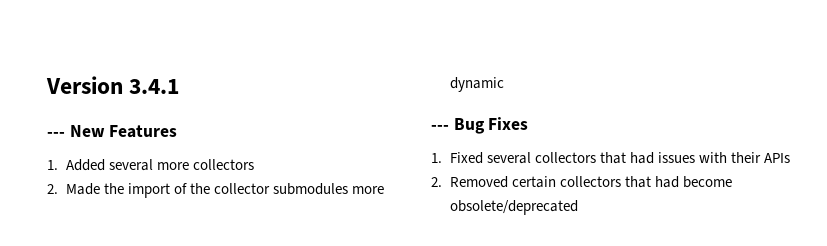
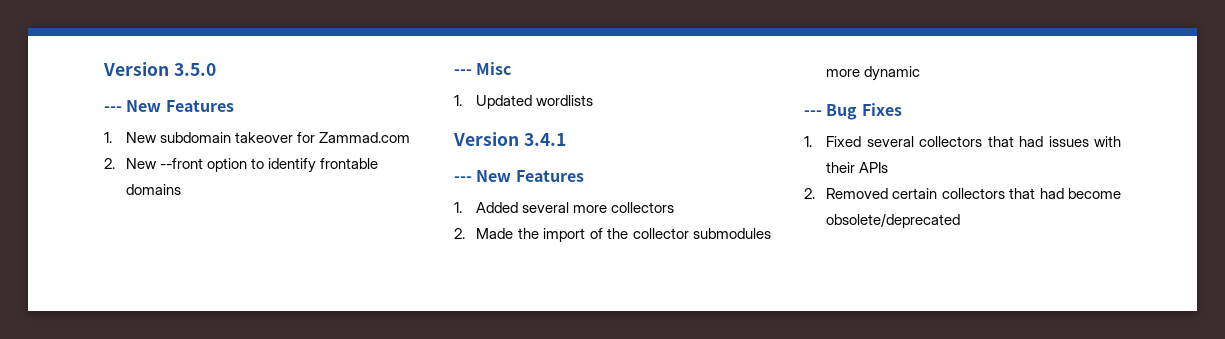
[46,76,123,94] Version -> [103,62,216,76] [104,100,234,112] [104,132,411,143] [104,158,379,173] [126,184,182,195] [454,62,512,75] [454,95,594,109] [453,132,519,146] Version 3.5.0 // --- New Features // 1. New subdomain takeover for Zammad.com // 2. New --front option to identify frontable domains // --- Misc // 1. Updated wordlists // Version

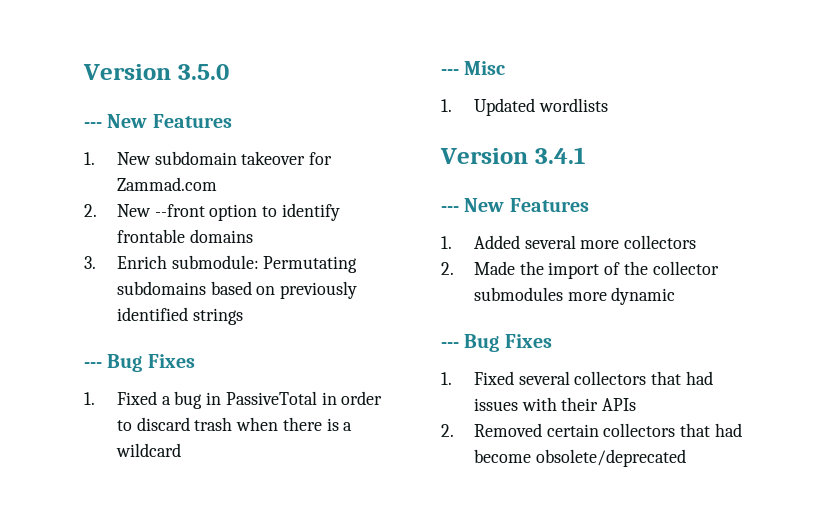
(182, 189) none -> [84,255,358,273] [116,281,358,299] [116,307,243,325] [84,354,195,372] [84,391,383,409] [116,417,353,431] [115,443,181,457] // 3. Enrich submodule: Permutating subdomains based on previously identified strings // --- Bug Fixes // 1. Fixed a bug in PassiveTotal in order to discard trash when there is a wildcard

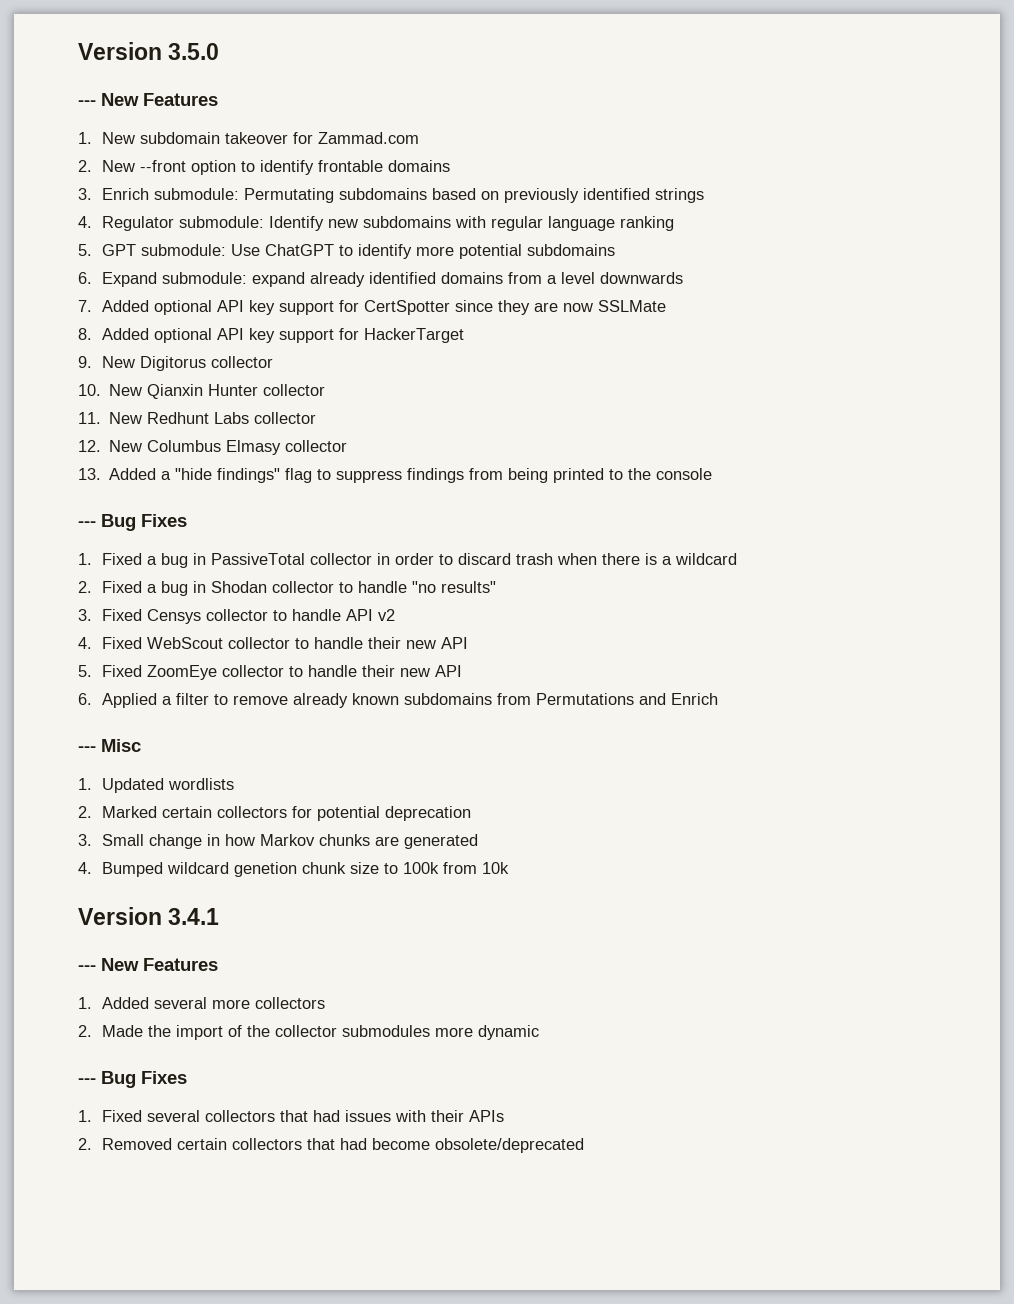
(243, 316) none -> [78,216,675,231] [78,244,616,259] [78,272,684,287] [78,300,667,315] [78,328,465,343] [78,356,274,371] [78,384,326,399] [78,412,317,424] [78,440,348,455] [78,468,713,483] // 4. Regulator submodule: Identify new subdomains with regular language ranking // 5. GPT submodule: Use ChatGPT to identify more potential subdomains // 6. Expand submodule: expand already identified domains from a level downwards // 7. Added optional API key support for CertSpotter since they are now SSLMate // 8. Added optional API key support for HackerTarget // 9. New Digitorus collector // 10. New Qianxin Hunter collector // 11. New Redhunt Labs collector // 12. New Columbus Elmasy collector // 13. Added a "hide findings" flag to suppress findings from being printed to the console
(317, 398) none -> [310,553,373,565] collector
(181, 450) none -> [78,581,497,596] [78,609,396,624] [78,637,469,649] [78,665,463,680] [78,693,719,708] // 2. Fixed a bug in Shodan collector to handle "no results" // 3. Fixed Censys collector to handle API v2 // 4. Fixed WebScout collector to handle their new API // 5. Fixed ZoomEye collector to handle their new API // 6. Applied a filter to remove already known subdomains from Permutations and Enrich
(608, 105) none -> [78,806,472,821] [78,834,479,849] [78,862,510,877] // 2. Marked certain collectors for potential deprecation // 3. Small change in how Markov chunks are generated // 4. Bumped wildcard genetion chunk size to 100k from 10k

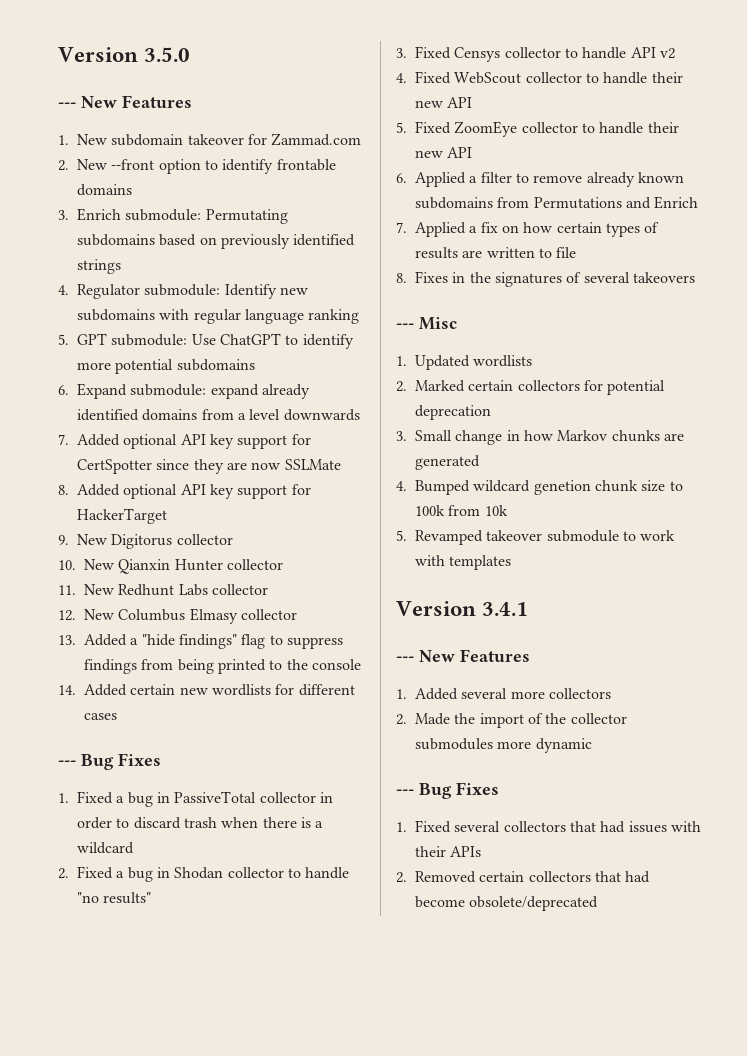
(713, 474) none -> [58,684,355,696] [84,713,117,720] // 14. Added certain new wordlists for different cases
(719, 699) none -> [396,222,660,237] [415,247,577,259] [396,271,695,287] // 7. Applied a fix on how certain types of results are written to file // 8. Fixes in the signatures of several takeovers
(510, 868) none -> [396,530,676,545] [415,555,512,570] // 5. Revamped takeover submodule to work with templates

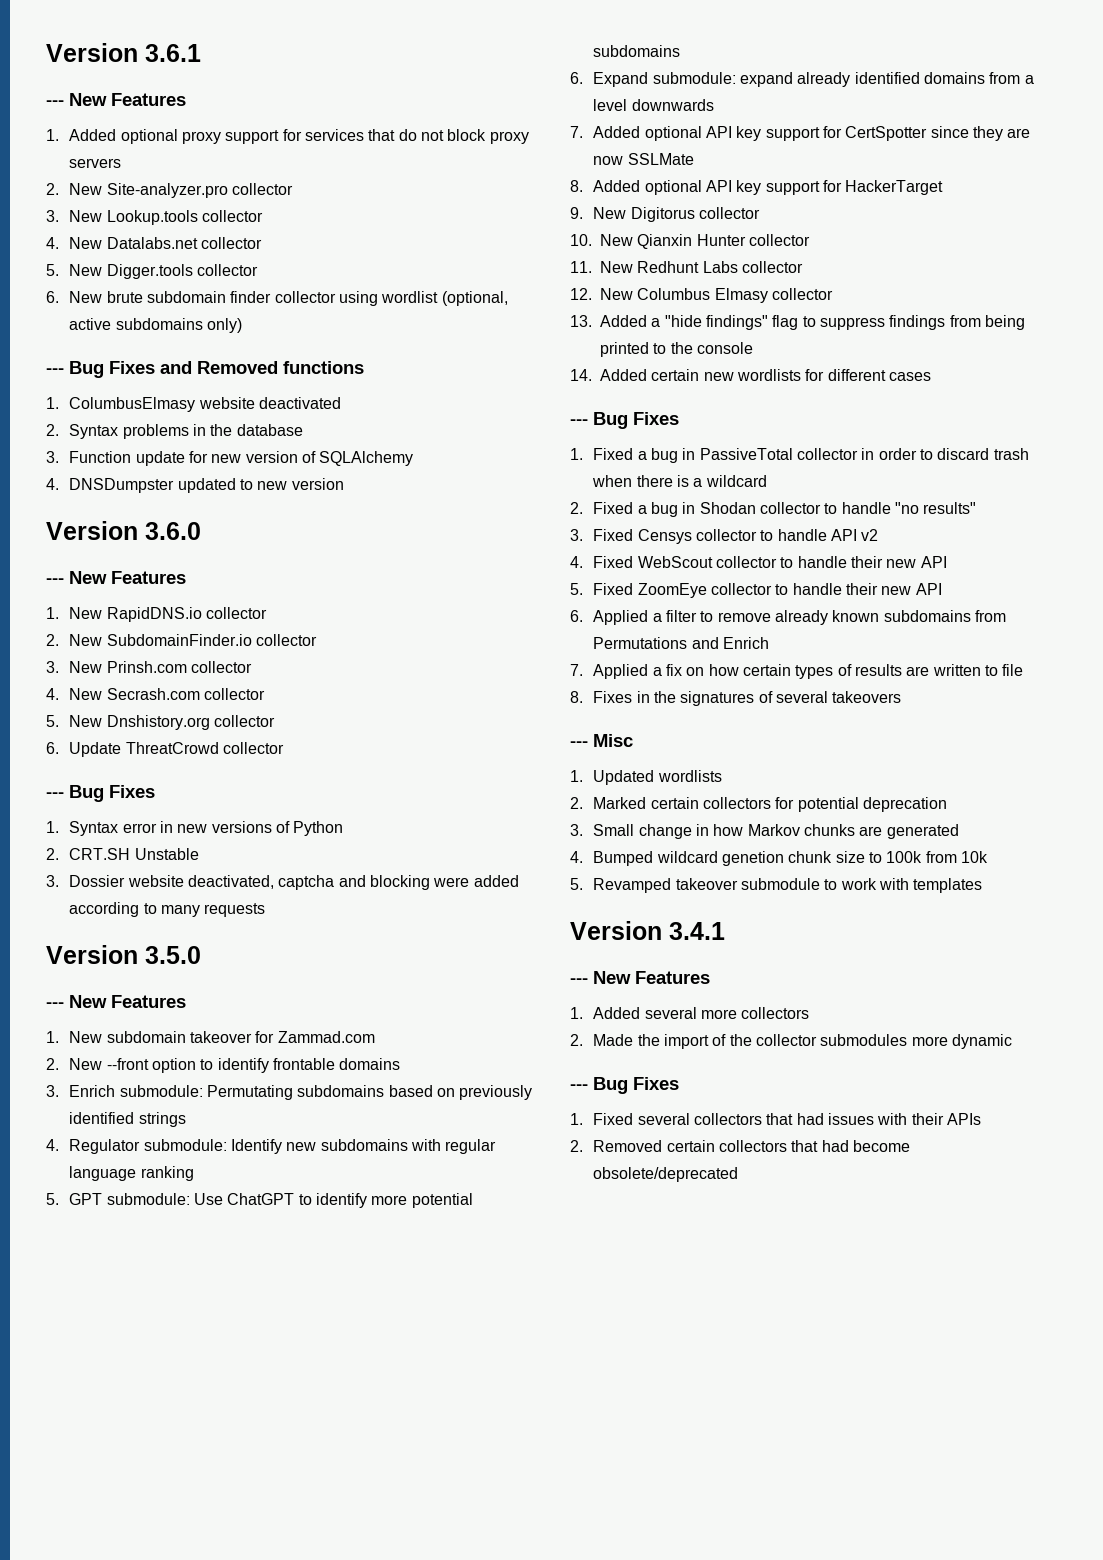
[58,47,138,62] Version -> [46,43,201,62] [46,93,186,106] [46,129,529,144] [69,158,122,168] [46,183,294,198] [46,210,264,225] [46,237,263,249] [46,264,259,279] [46,291,508,306] [69,318,243,333] [46,361,364,378] [46,397,342,412] [46,424,303,439] [46,451,414,466] [46,478,344,493] [46,521,201,540] [46,571,186,584] [46,607,268,622] [46,634,318,646] [46,661,253,673] [46,688,266,700] [46,715,276,730] [46,742,285,757] [46,785,155,802] [46,821,344,836] [46,848,199,860] [46,875,519,890] [69,902,266,917] [46,945,138,964] Version 3.6.1 // --- New Features // 1. Added optional proxy support for services that do not block proxy servers // 2. New Site-analyzer.pro collector // 3. New Lookup.tools collector // 4. New Datalabs.net collector // 5. New Digger.tools collector // 6. New brute subdomain finder collector using wordlist (optional, active subdomains only) // --- Bug Fixes and Removed functions // 1. ColumbusElmasy website deactivated // 2. Syntax problems in the database // 3. Function update for new version of SQLAlchemy // 4. DNSDumpster updated to new version // Version 3.6.0 // --- New Features // 1. New RapidDNS.io collector // 2. New SubdomainFinder.io collector // 3. New Prinsh.com collector // 4. New Secrash.com collector // 5. New Dnshistory.org collector // 6. Update ThreatCrowd collector // --- Bug Fixes // 1. Syntax error in new versions of Python // 2. CRT.SH Unstable // 3. Dossier website deactivated, captcha and blocking were added according to many requests // Version

